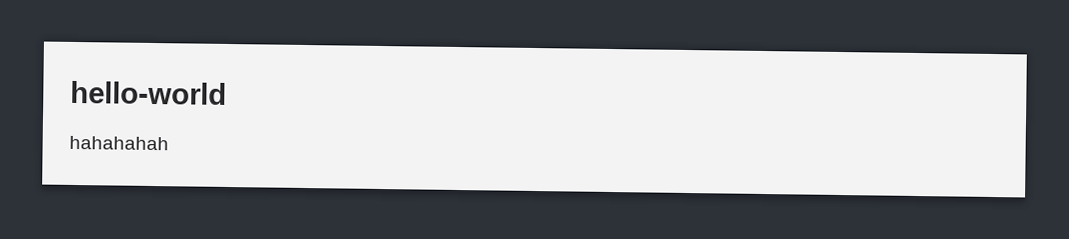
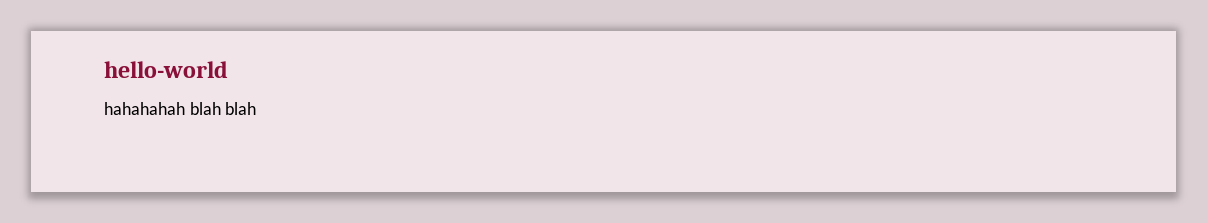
(169, 143) none -> [189,102,257,115] blah blah

